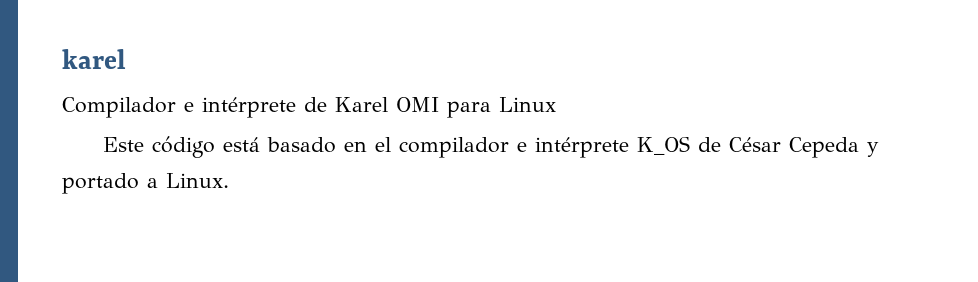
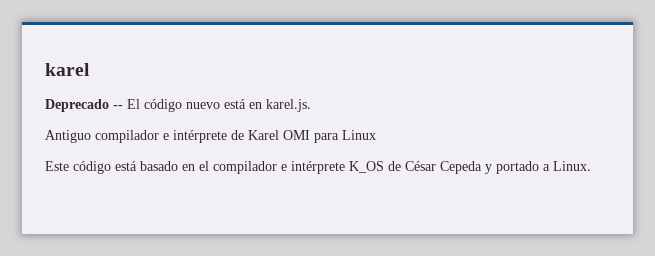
[62,97,176,118] Compilador -> [45,99,311,112] [45,130,159,143] Deprecado -- El código nuevo está en karel.js. // Antiguo compilador

